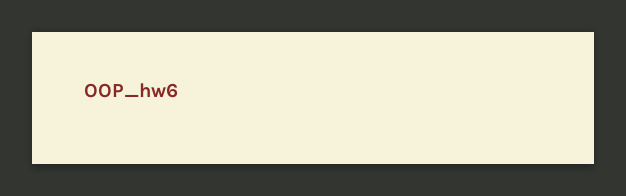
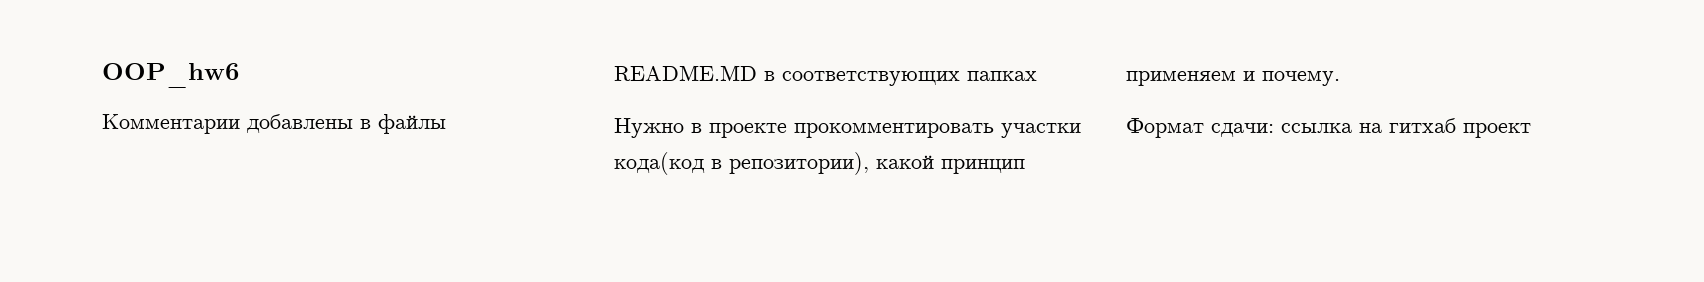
(178, 90) none -> [102,114,446,134] [614,65,1037,86] [614,118,1081,138] [614,152,1025,175] [1126,71,1340,86] [1126,118,1531,138] // Комментарии добавлены в файлы README.MD в соответствующих папках // Нужно в проекте прокомментировать участки кода(код в репозитории), какой принцип применяем и почему. // Формат сдачи: ссылка на гитхаб проект

